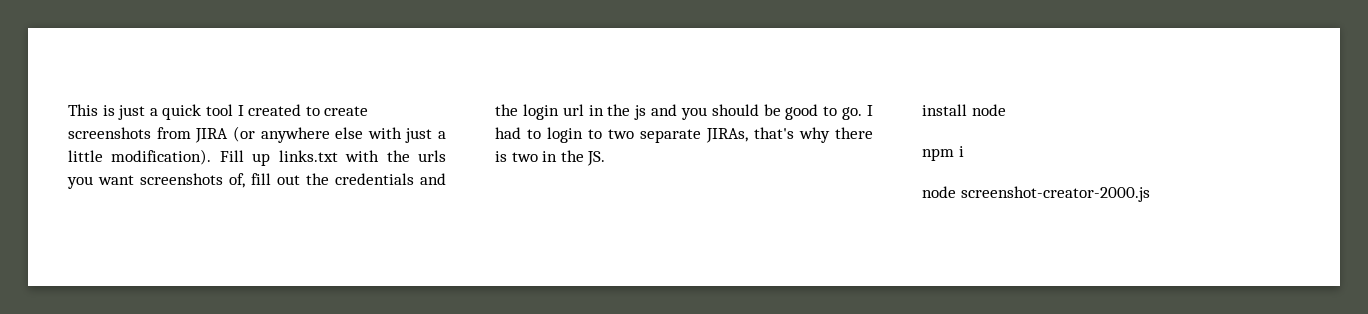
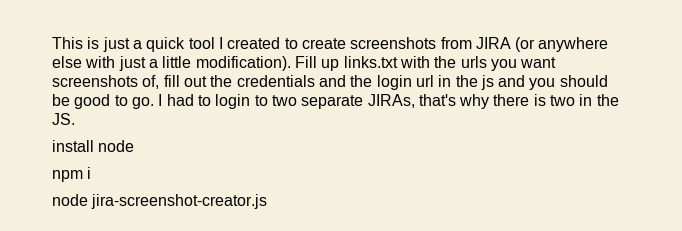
[960,186,1150,202] screenshot-creator-2000.js -> [91,194,268,209] jira-screenshot-creator.js

